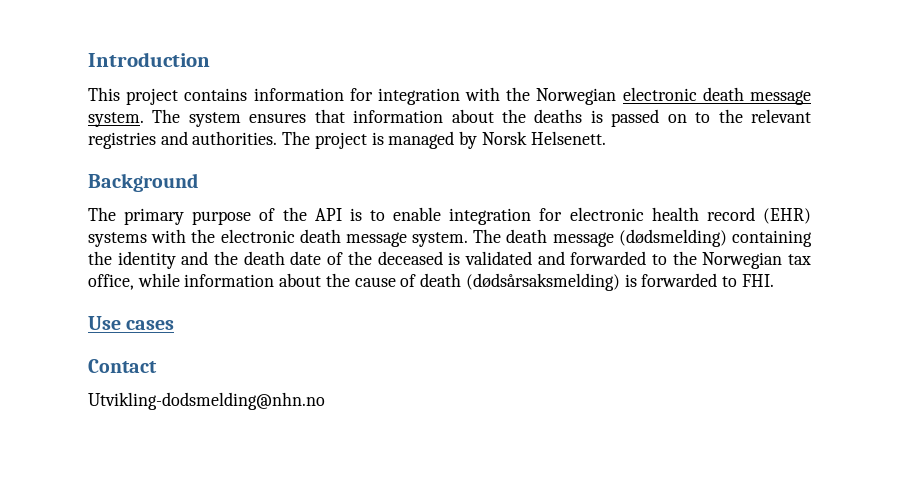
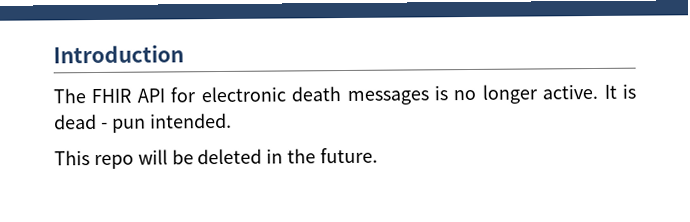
[88,87,811,105] [88,109,812,127] [88,131,606,149] [88,173,198,192] [88,207,811,225] [88,229,812,247] [88,251,811,269] [88,273,774,291] [88,316,175,330] [88,359,157,373] [88,392,325,410] This project contains information for integration with the Norwegian electronic death message system. The system ensures that information about the deaths is passed on to the relevant registries and authorities. The project is managed by Norsk Helsenett. // Background // The primary purpose of the API is to enable integration for electronic health record (EHR) systems with the electronic death message system. The death message (dødsmelding) containing the identity and the death date of the deceased is validated and forwarded to the Norwegian tax office, while information about the cause of death (dødsårsaksmelding) is forwarded to FHI. // Use cases // Contact // Utvikling-dodsmelding@nhn.no -> [53,83,636,105] [54,112,232,133] [54,147,379,170] The FHIR API for electronic death messages is no longer active. It is dead - pun intended. // This repo will be deleted in the future.

